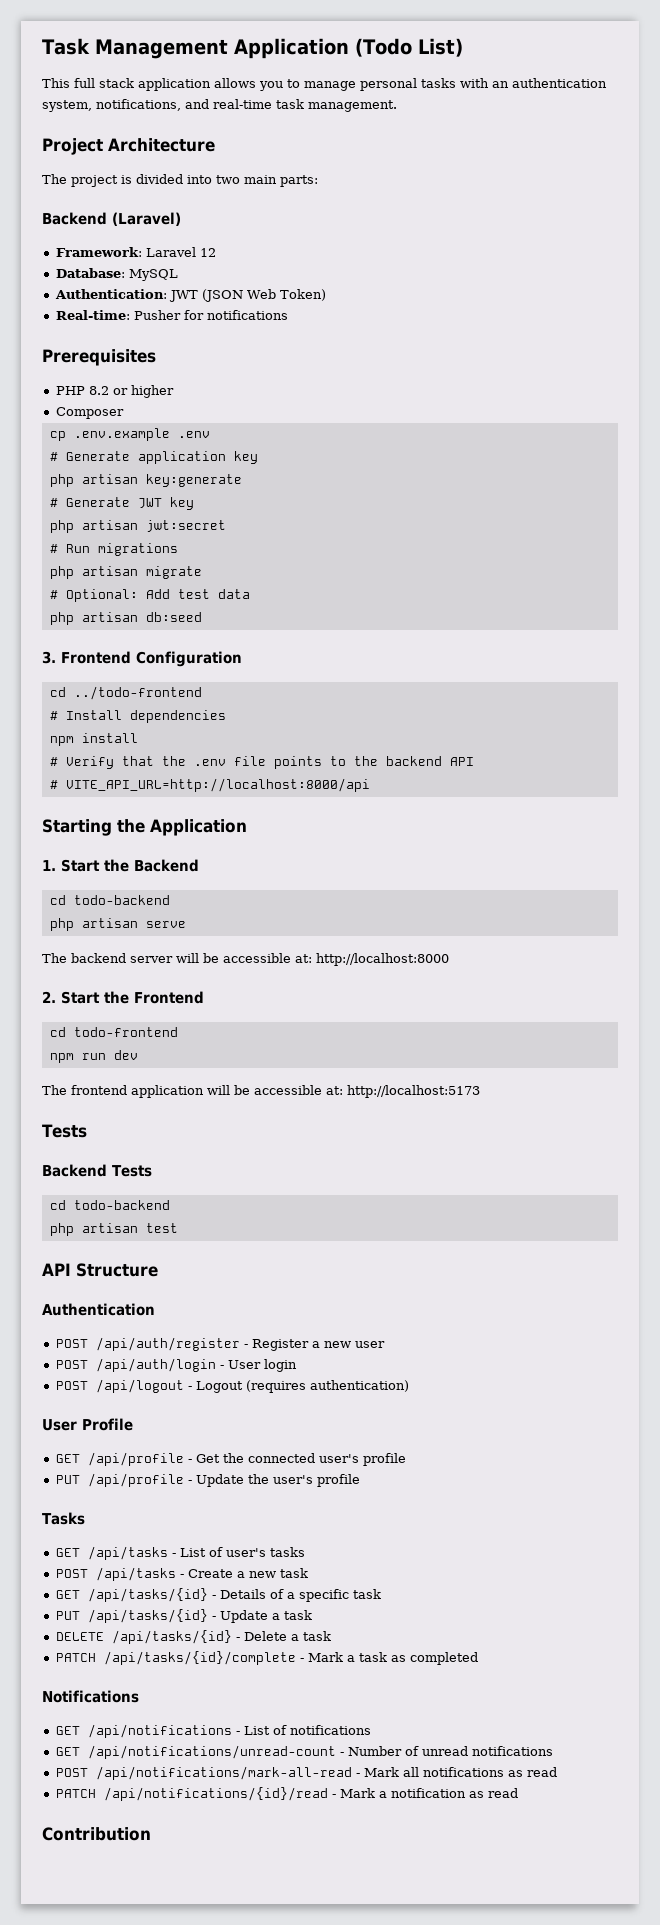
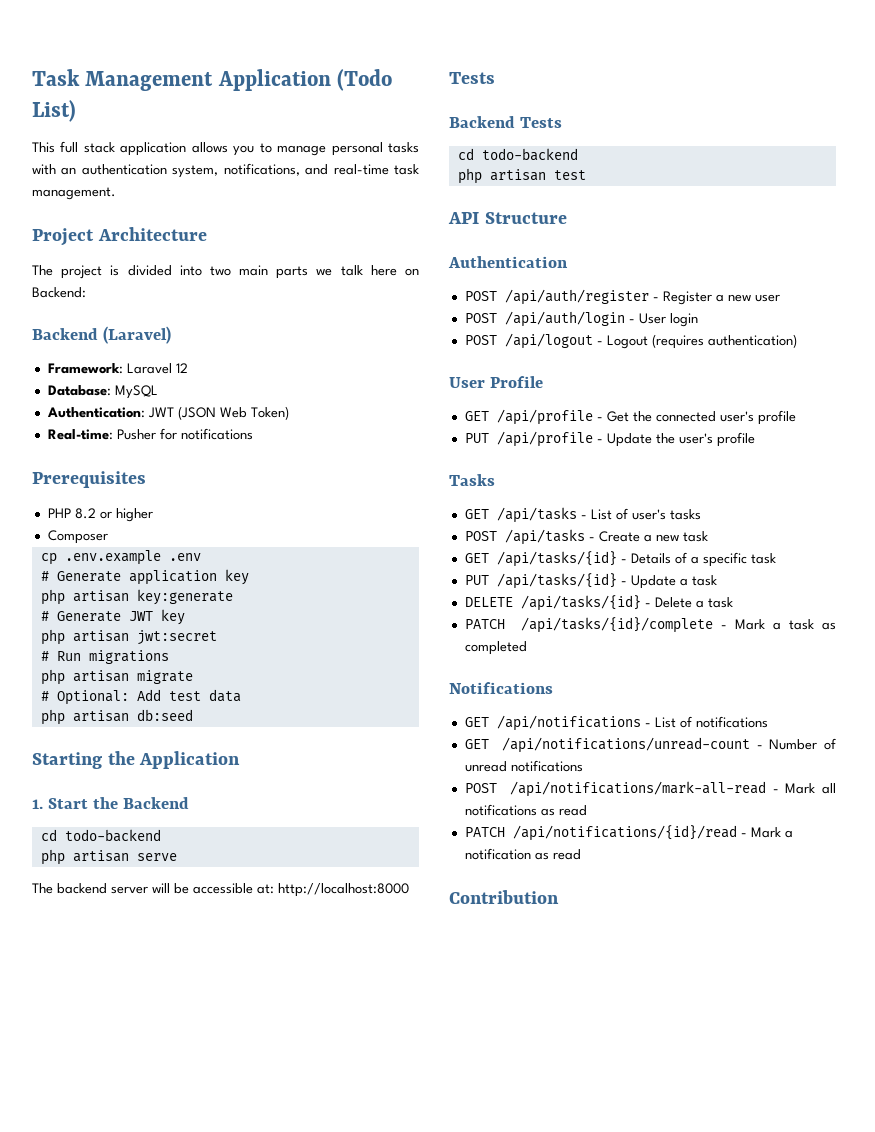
[280,175,318,187] parts: -> [276,265,420,279] [32,287,86,298] parts we talk here on Backend:
[42,651,242,667] [49,686,202,700] [49,710,226,723] [49,733,138,746] [49,756,474,769] [49,778,370,792] // 3. Frontend Configuration // cd ../todo-frontend // # Install dependencies // npm install // # Verify that the .env file points to the backend API // # VITE_API_URL=http://localhost:8000/api -> (193, 715) none
[42,991,204,1004] [49,1027,178,1037] [49,1050,138,1063] [42,1085,480,1098] // 2. Start the Frontend // cd todo-frontend // npm run dev // The frontend application will be accessible at: http://localhost:5173 -> (409, 890) none

